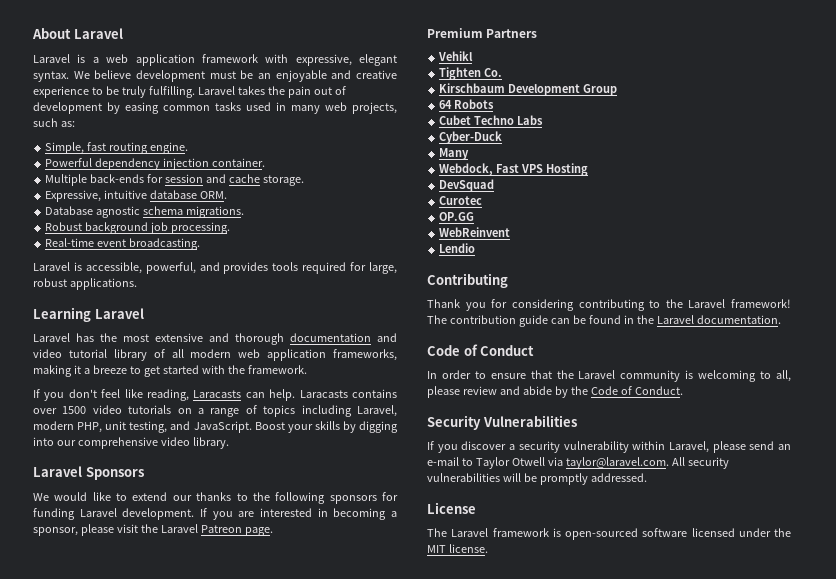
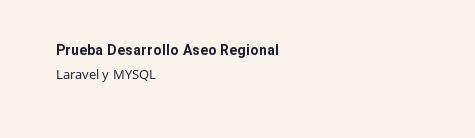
[32,28,123,39] [33,54,397,66] [33,70,397,82] [33,86,346,98] [33,102,397,114] [33,118,75,127] [45,142,189,154] [45,158,266,170] [45,174,304,186] [45,190,228,202] [45,206,245,218] [45,222,231,234] [45,238,201,250] [33,262,398,274] [33,278,137,290] [33,307,144,322] [33,333,397,345] [33,349,397,361] [33,365,307,377] [33,389,397,401] [33,405,397,417] [33,421,398,433] [33,437,229,449] [33,466,144,480] [33,492,399,504] [33,508,397,520] [33,524,273,536] [427,28,538,38] [438,51,474,61] [439,67,503,80] [439,83,618,96] [439,99,495,109] [439,115,544,125] [439,131,503,144] [439,148,470,160] [439,163,589,176] [439,179,495,192] [439,196,483,205] [439,212,475,221] [439,227,511,237] [439,243,476,253] [427,273,508,288] [427,299,791,311] [427,315,781,327] [427,344,535,356] [427,370,791,382] [427,386,683,398] [427,415,577,430] [427,441,791,453] [427,457,729,469] [427,473,647,485] [427,502,476,514] [427,528,791,540] [427,544,488,553] About Laravel // Laravel is a web application framework with expressive, elegant syntax. We believe development must be an enjoyable and creative experience to be truly fulfilling. Laravel takes the pain out of development by easing common tasks used in many web projects, such as: // Simple, fast routing engine. // Powerful dependency injection container. // Multiple back-ends for session and cache storage. // Expressive, intuitive database ORM. // Database agnostic schema migrations. // Robust background job processing. // Real-time event broadcasting. // Laravel is accessible, powerful, and provides tools required for large, robust applications. // Learning Laravel // Laravel has the most extensive and thorough documentation and video tutorial library of all modern web application frameworks, making it a breeze to get started with the framework. // If you don't feel like reading, Laracasts can help. Laracasts contains over 1500 video tutorials on a range of topics including Laravel, modern PHP, unit testing, and JavaScript. Boost your skills by digging into our comprehensive video library. // Laravel Sponsors // We would like to extend our thanks to the following sponsors for funding Laravel development. If you are interested in becoming a sponsor, please visit the Laravel Patreon page. // Premium Partners // Vehikl // Tighten Co. // Kirschbaum Development Group // 64 Robots // Cubet Techno Labs // Cyber-Duck // Many // Webdock, Fast VPS Hosting // DevSquad // Curotec // OP.GG // WebReinvent // Lendio // Contributing // Thank you for considering contributing to the Laravel framework! The contribution guide can be found in the Laravel documentation. // Code of Conduct // In order to ensure that the Laravel community is welcoming to all, please review and abide by the Code of Conduct. // Security Vulnerabilities // If you discover a security vulnerability within Laravel, please send an e-mail to Taylor Otwell via taylor@laravel.com. All security vulnerabilities will be promptly addressed. // License // The Laravel framework is open-sourced software licensed under the MIT license. -> [56,44,280,58] [56,69,156,82] Prueba Desarrollo Aseo Regional // Laravel y MYSQL

